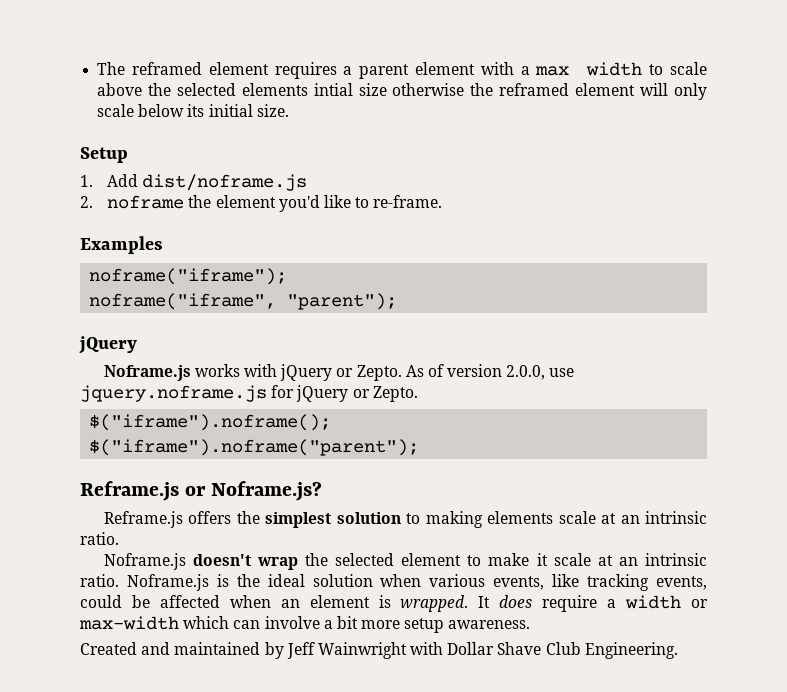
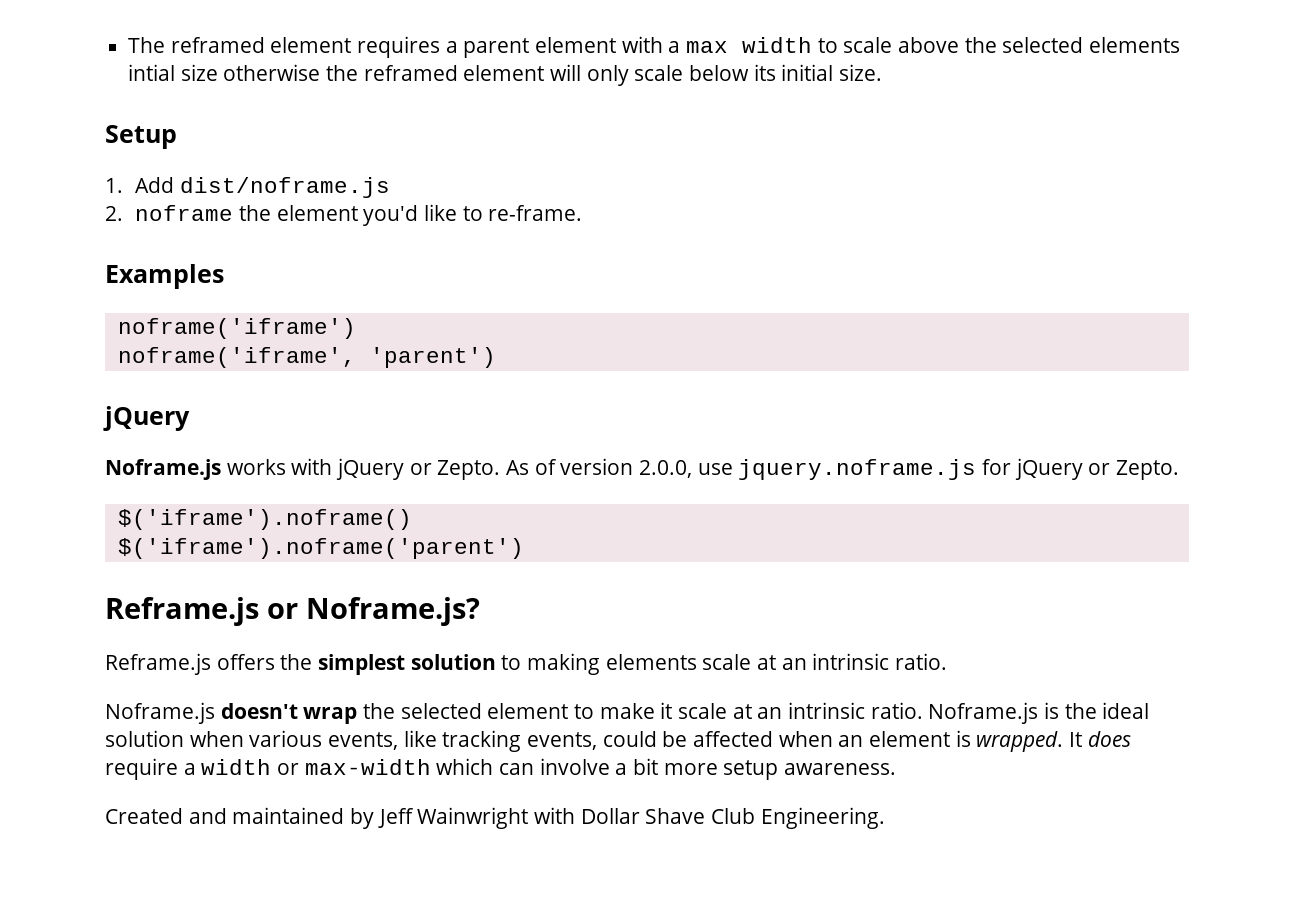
[89,268,288,285] [89,293,398,310] noframe("iframe"); // noframe("iframe", "parent"); -> [117,318,356,339] [117,347,496,368] noframe('iframe') // noframe('iframe', 'parent')
[89,414,332,431] [89,439,420,456] $("iframe").noframe(); // $("iframe").noframe("parent"); -> [117,509,412,530] [117,538,524,559] $('iframe').noframe() // $('iframe').noframe('parent')

